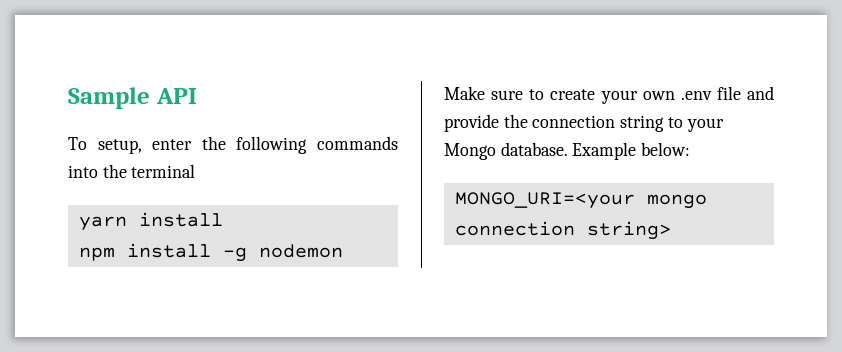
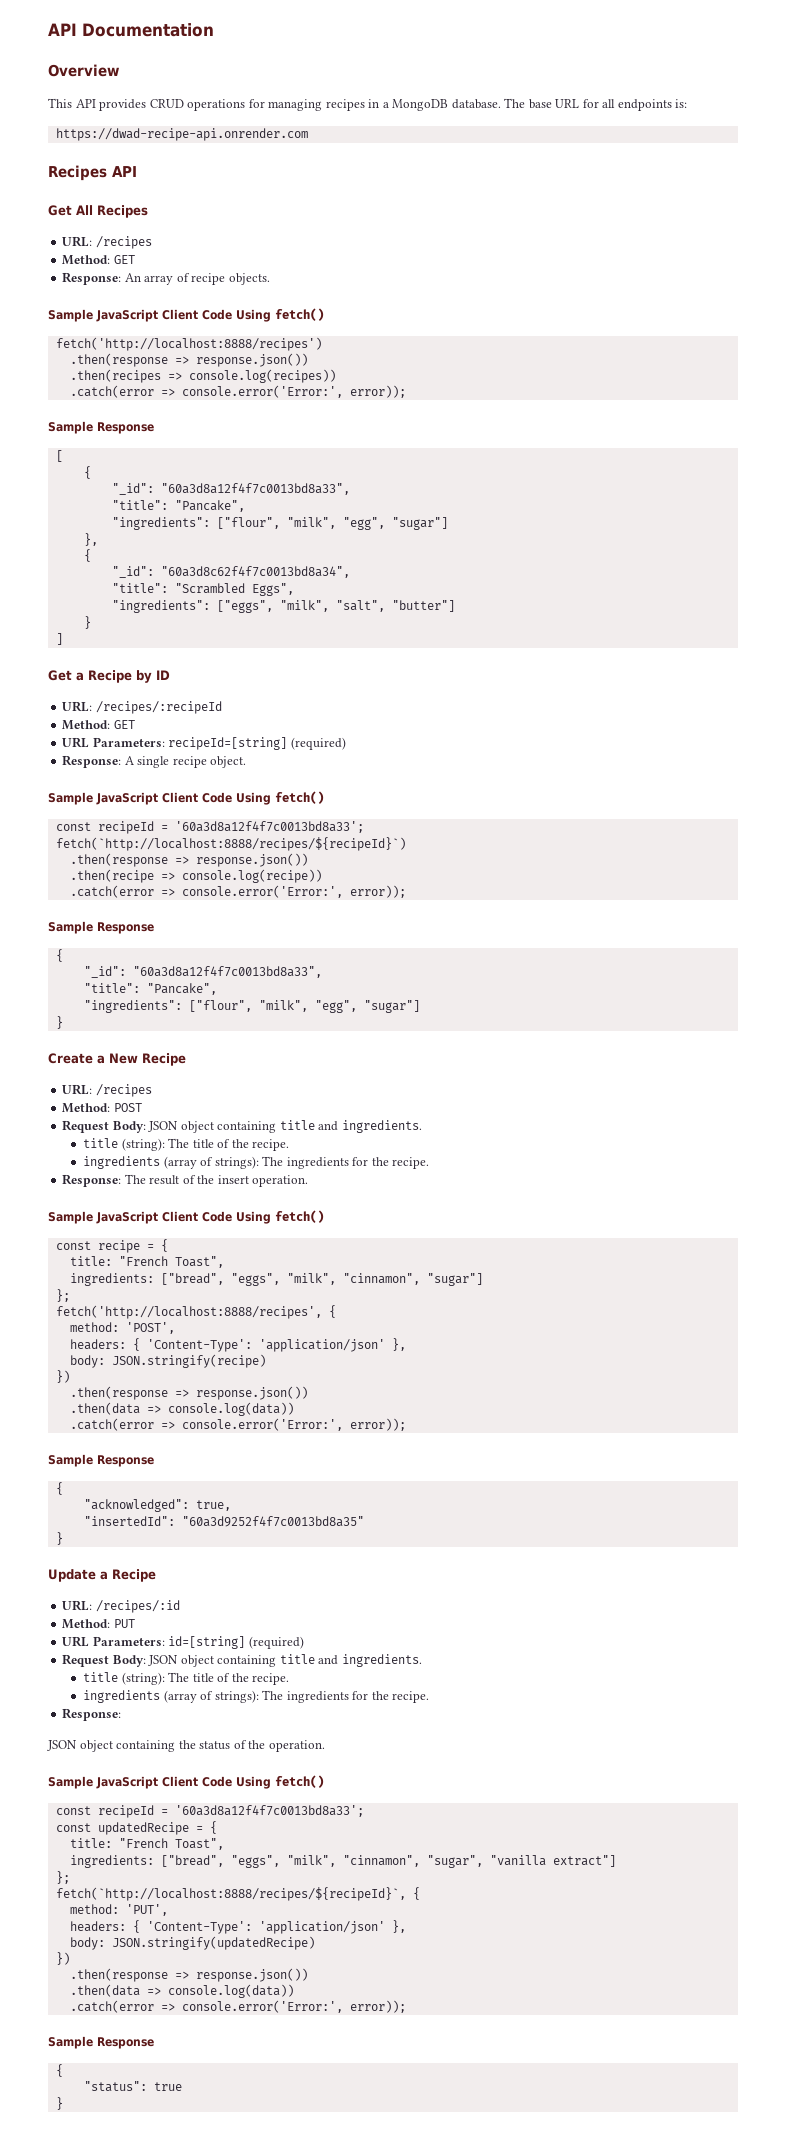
[68,87,197,109] [68,136,398,154] [68,164,196,178] [78,212,223,231] [78,243,343,262] [444,86,774,104] [444,114,724,132] [444,142,691,160] [454,192,707,209] [454,221,671,240] Sample API // To setup, enter the following commands into the terminal // yarn install // npm install -g nodemon // Make sure to create your own .env file and provide the connection string to your Mongo database. Example below: // MONGO_URI=<your mongo connection string> -> [48,23,214,37] [48,64,119,77] [48,98,688,111] [55,128,308,141] [48,165,137,181] [48,205,148,218] [62,236,152,249] [62,255,135,265] [62,272,270,285] [48,308,324,322] [55,337,322,351] [69,353,308,367] [69,369,336,383] [69,385,406,398] [48,421,154,434] [55,450,63,462] [83,466,91,479] [111,483,350,495] [111,500,245,512] [111,517,448,530] [83,533,98,546] [83,549,91,562] [111,566,350,578] [111,583,294,596] [111,600,455,613] [83,616,91,629] [55,633,63,645] [48,670,170,683] [62,701,222,714] [62,720,135,730] [62,737,346,750] [62,755,247,768] [48,791,324,805] [55,821,364,834] [55,837,406,851] [69,853,308,867] [69,869,322,883] [69,885,406,898] [48,921,154,934] [55,949,63,962] [83,966,322,978] [83,983,217,995] [83,1000,420,1013] [55,1016,63,1029] [48,1053,186,1066] [62,1084,152,1097] [62,1103,142,1113] [62,1120,422,1133] [82,1138,290,1151] [82,1156,430,1169] [62,1174,309,1187] [48,1210,324,1224] [55,1239,168,1253] [69,1256,224,1268] [69,1273,483,1286] [55,1289,70,1302] [55,1305,336,1319] [69,1322,175,1334] [69,1338,406,1352] [69,1354,266,1368] [55,1370,70,1383] [69,1386,308,1400] [69,1402,294,1416] [69,1418,406,1431] [48,1454,154,1467] [55,1482,63,1495] [83,1499,231,1512] [83,1516,364,1527] [55,1532,63,1545] [48,1569,156,1582] [62,1600,180,1613] [62,1619,135,1629] [62,1636,304,1649] [62,1654,422,1667] [82,1672,290,1685] [82,1690,430,1703] [62,1708,122,1721] [47,1740,325,1752] [48,1775,324,1789] [55,1805,364,1818] [55,1821,217,1835] [69,1838,224,1850] [69,1855,616,1868] [55,1871,70,1884] [55,1887,420,1901] [69,1904,168,1916] [69,1920,406,1934] [69,1936,315,1950] [55,1952,70,1965] [69,1968,308,1982] [69,1984,294,1998] [69,2000,406,2013] [48,2036,154,2049] [55,2064,63,2077] [83,2081,182,2092] [55,2097,63,2110] API Documentation // Overview // This API provides CRUD operations for managing recipes in a MongoDB database. The base URL for all endpoints is: // https://dwad-recipe-api.onrender.com // Recipes API // Get All Recipes // URL: /recipes // Method: GET // Response: An array of recipe objects. // Sample JavaScript Client Code Using fetch() // fetch('http://localhost:8888/recipes') // .then(response => response.json()) // .then(recipes => console.log(recipes)) // .catch(error => console.error('Error:', error)); // Sample Response // [ // { // "_id": "60a3d8a12f4f7c0013bd8a33", // "title": "Pancake", // "ingredients": ["flour", "milk", "egg", "sugar"] // }, // { // "_id": "60a3d8c62f4f7c0013bd8a34", // "title": "Scrambled Eggs", // "ingredients": ["eggs", "milk", "salt", "butter"] // } // ] // Get a Recipe by ID // URL: /recipes/:recipeId // Method: GET // URL Parameters: recipeId=[string] (required) // Response: A single recipe object. // Sample JavaScript Client Code Using fetch() // const recipeId = '60a3d8a12f4f7c0013bd8a33'; // fetch(`http://localhost:8888/recipes/${recipeId}`) // .then(response => response.json()) // .then(recipe => console.log(recipe)) // .catch(error => console.error('Error:', error)); // Sample Response // { // "_id": "60a3d8a12f4f7c0013bd8a33", // "title": "Pancake", // "ingredients": ["flour", "milk", "egg", "sugar"] // } // Create a New Recipe // URL: /recipes // Method: POST // Request Body: JSON object containing title and ingredients. // title (string): The title of the recipe. // ingredients (array of strings): The ingredients for the recipe. // Response: The result of the insert operation. // Sample JavaScript Client Code Using fetch() // const recipe = { // title: "French Toast", // ingredients: ["bread", "eggs", "milk", "cinnamon", "sugar"] // }; // fetch('http://localhost:8888/recipes', { // method: 'POST', // headers: { 'Content-Type': 'application/json' }, // body: JSON.stringify(recipe) // }) // .then(response => response.json()) // .then(data => console.log(data)) // .catch(error => console.error('Error:', error)); // Sample Response // { // "acknowledged": true, // "insertedId": "60a3d9252f4f7c0013bd8a35" // } // Update a Recipe // URL: /recipes/:id // Method: PUT // URL Parameters: id=[string] (required) // Request Body: JSON object containing title and ingredients. // title (string): The title of the recipe. // ingredients (array of strings): The ingredients for the recipe. // Response: // JSON object containing the status of the operation. // Sample JavaScript Client Code Using fetch() // const recipeId = '60a3d8a12f4f7c0013bd8a33'; // const updatedRecipe = { // title: "French Toast", // ingredients: ["bread", "eggs", "milk", "cinnamon", "sugar", "vanilla extract"] // }; // fetch(`http://localhost:8888/recipes/${recipeId}`, { // method: 'PUT', // headers: { 'Content-Type': 'application/json' }, // body: JSON.stringify(updatedRecipe) // }) // .then(response => response.json()) // .then(data => console.log(data)) // .catch(error => console.error('Error:', error)); // Sample Response // { // "status": true // }

